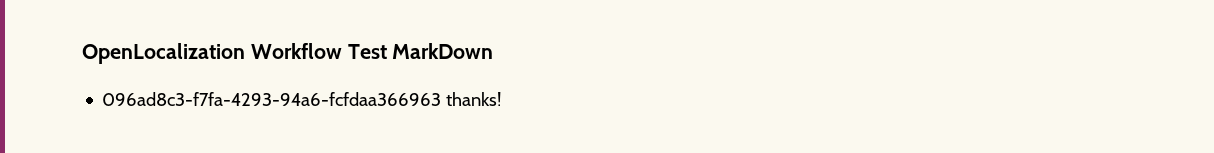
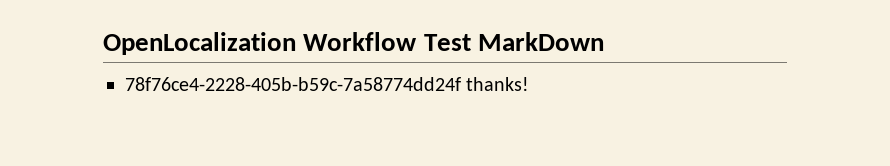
[102,92,442,106] 096ad8c3-f7fa-4293-94a6-fcfdaa366963 -> [125,77,461,91] 78f76ce4-2228-405b-b59c-7a58774dd24f

